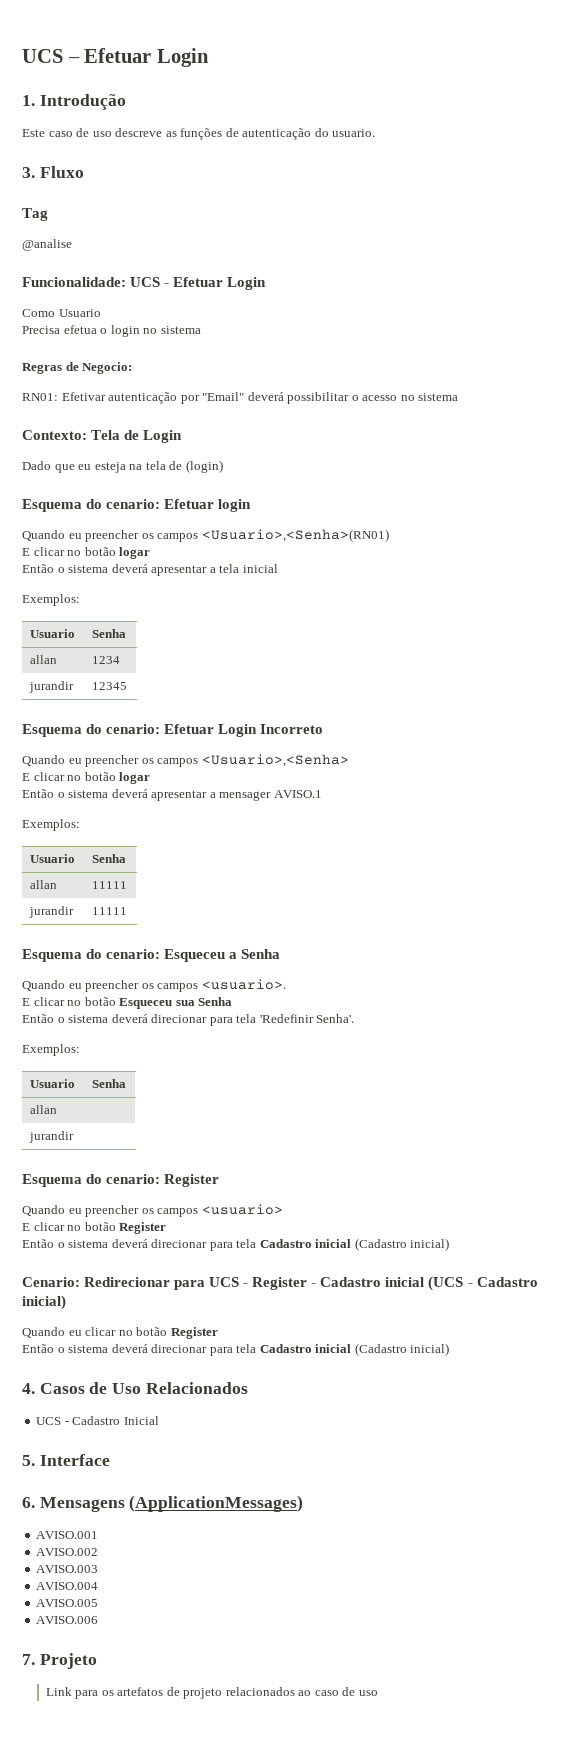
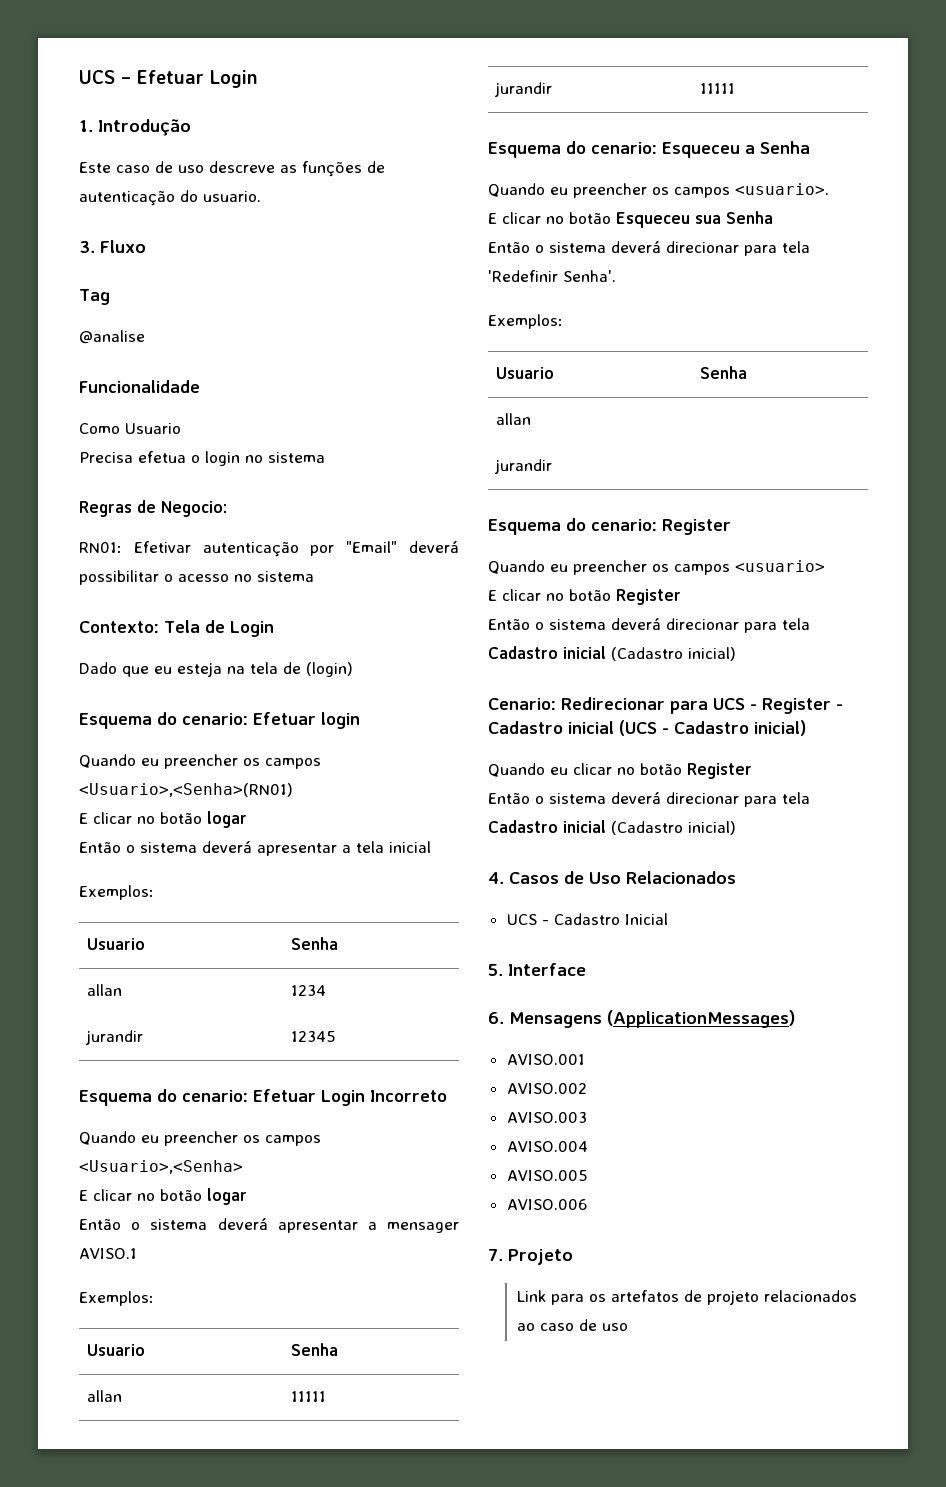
[22,277,267,290] Funcionalidade: UCS - Efetuar Login -> [79,380,200,393] Funcionalidade

